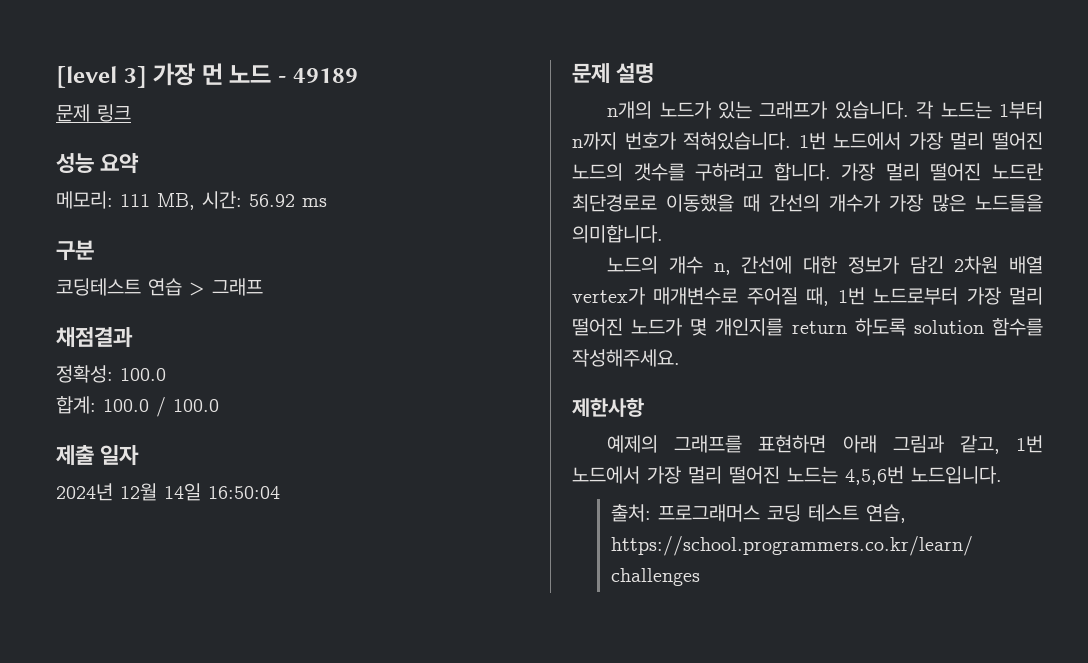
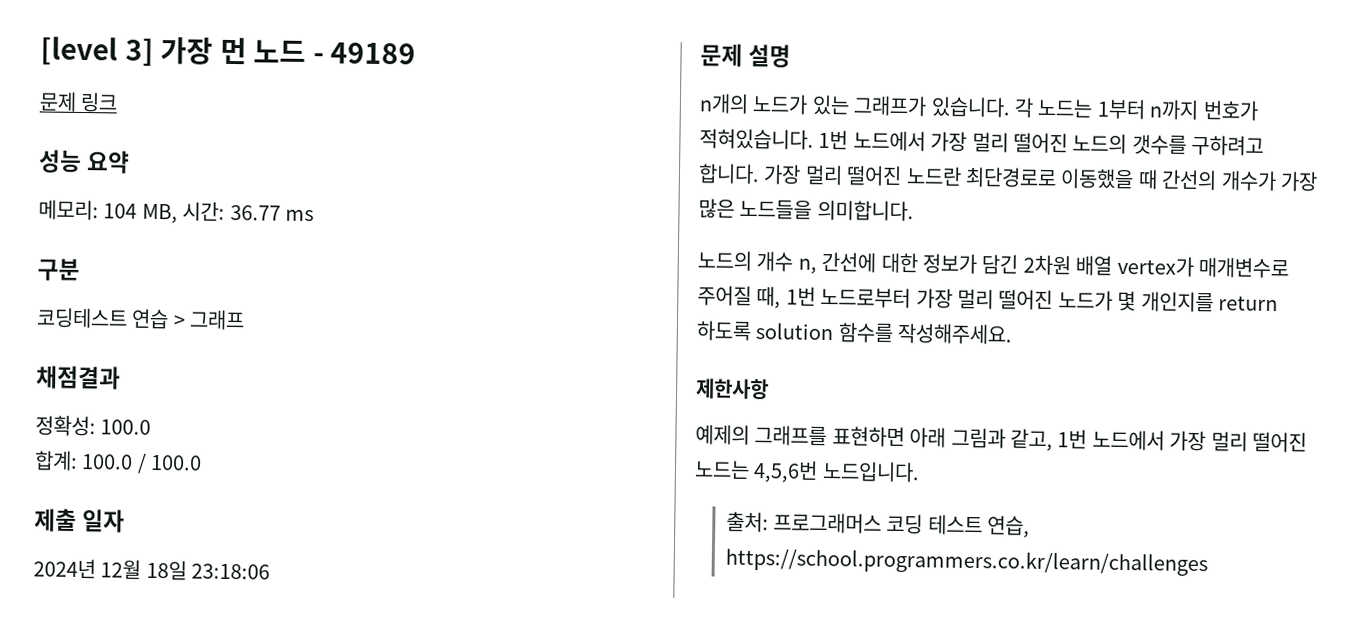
[120,194,150,207] 111 -> [103,203,138,219] 104
[249,194,295,207] 56.92 -> [229,204,281,221] 36.77
[164,483,280,501] 14일 16:50:04 -> [145,559,271,581] 18일 23:18:06

